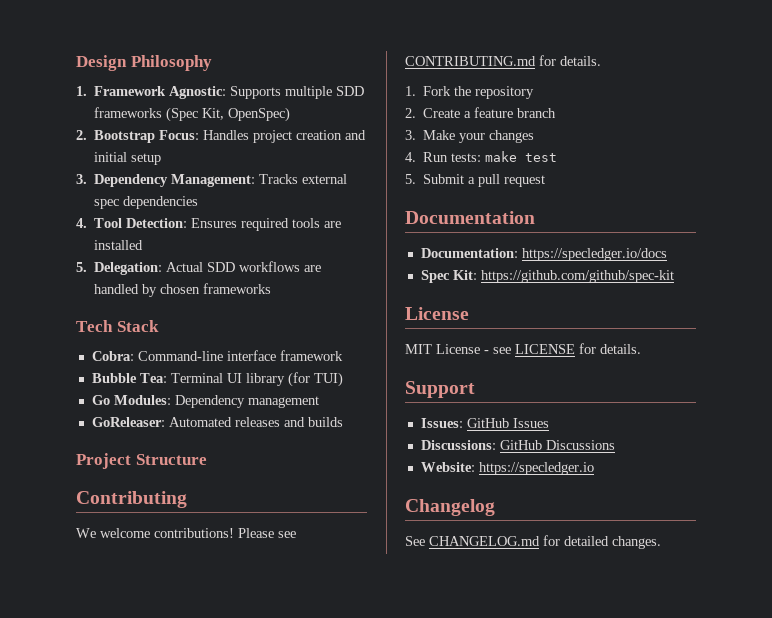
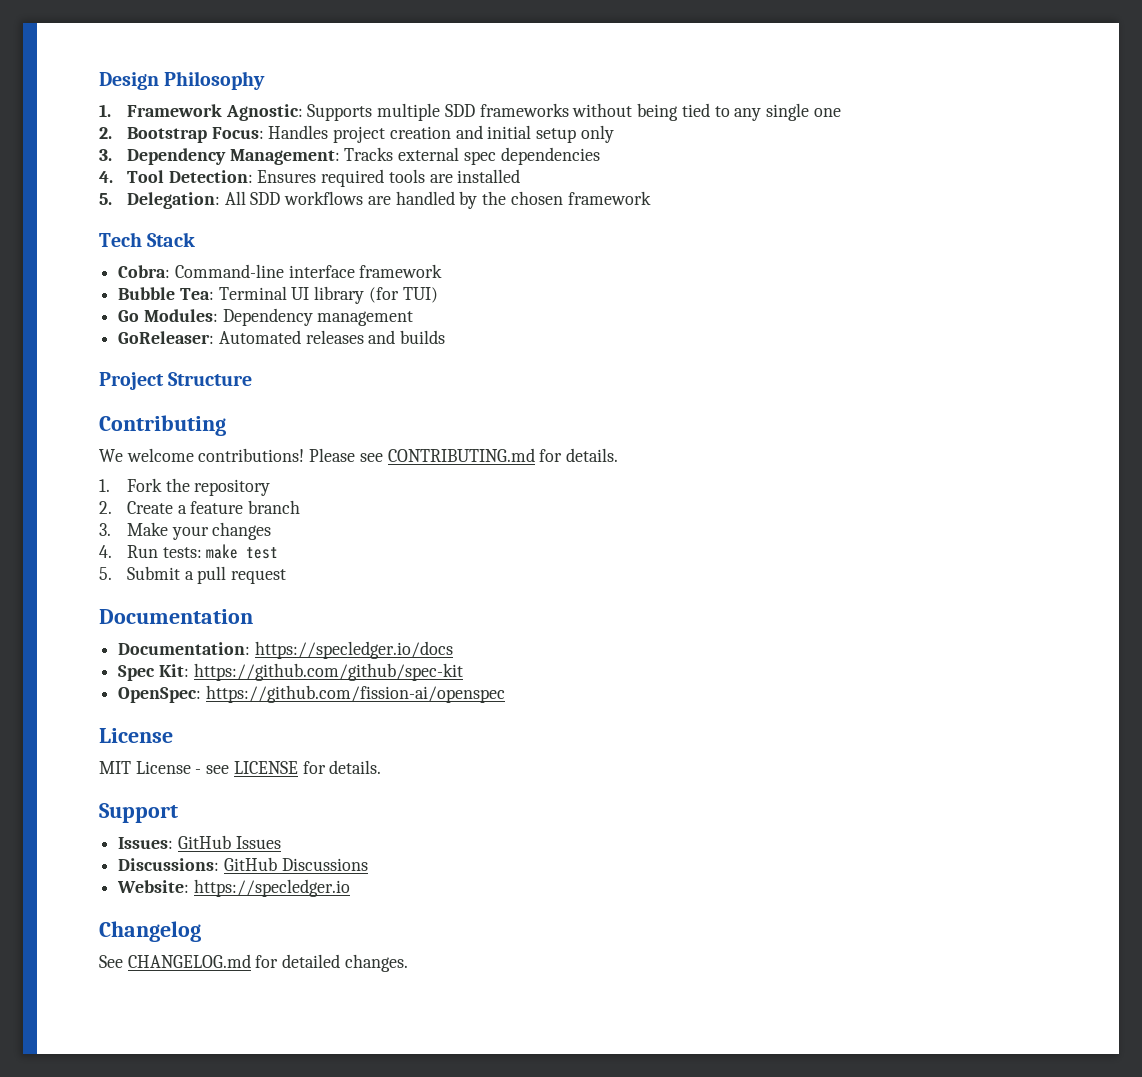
[166,107,291,122] (Spec Kit, OpenSpec) -> [572,103,841,121] without being tied to any single one
(162, 159) none -> [580,125,614,143] only
[166,262,204,272] Actual -> [224,191,246,205] All
[160,283,272,294] chosen frameworks -> [482,191,651,205] the chosen framework
(674, 276) none -> [118,685,505,703] // OpenSpec: https://github.com/fission-ai/openspec

